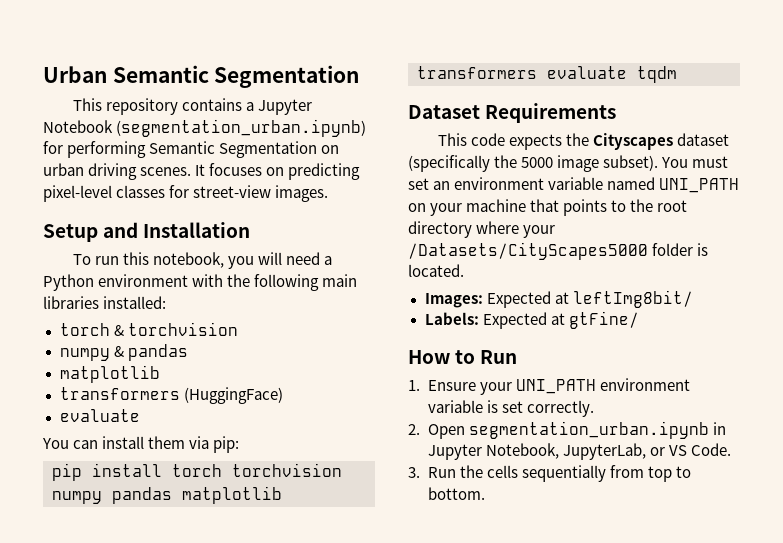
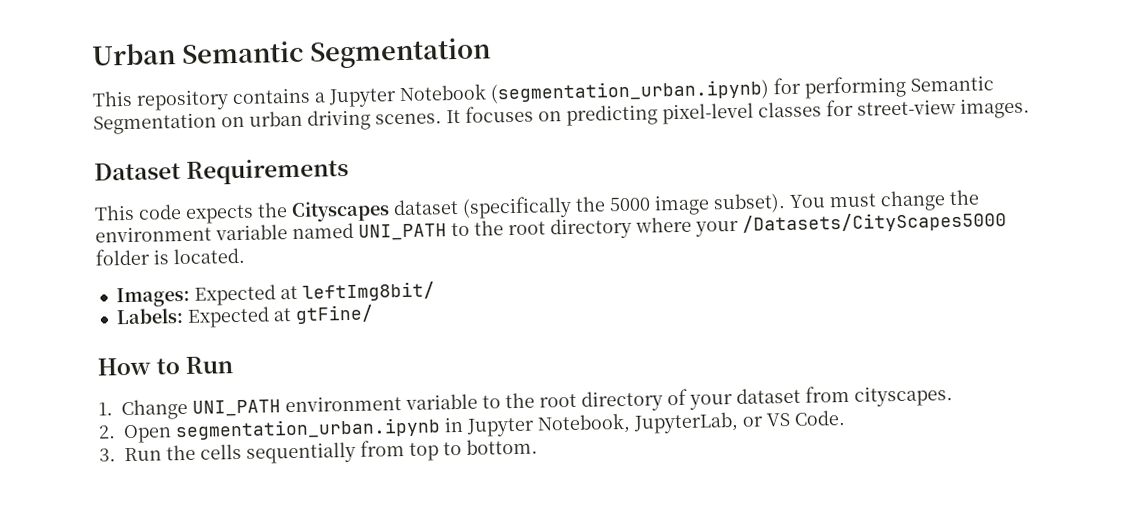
[43,222,251,242] [72,252,332,269] [43,274,358,291] [43,296,167,309] [59,322,238,336] [59,344,188,361] [59,365,160,383] [59,387,283,404] [59,409,140,422] [42,436,240,453] [52,463,342,481] [52,486,282,504] [417,66,677,83] // Setup and Installation // To run this notebook, you will need a Python environment with the following main libraries installed: // torch & torchvision // numpy & pandas // matplotlib // transformers (HuggingFace) // evaluate // You can install them via pip: // pip install torch torchvision numpy pandas matplotlib transformers evaluate tqdm -> (1030, 108) none
[408,178,451,190] set an -> [880,189,979,212] change the
[408,199,608,216] on your machine that points -> (447, 232) none
[427,380,512,395] Ensure your -> [121,398,188,421] Change
[486,400,594,417] is set correctly. -> [482,385,953,412] to the root directory of your dataset from cityscapes.

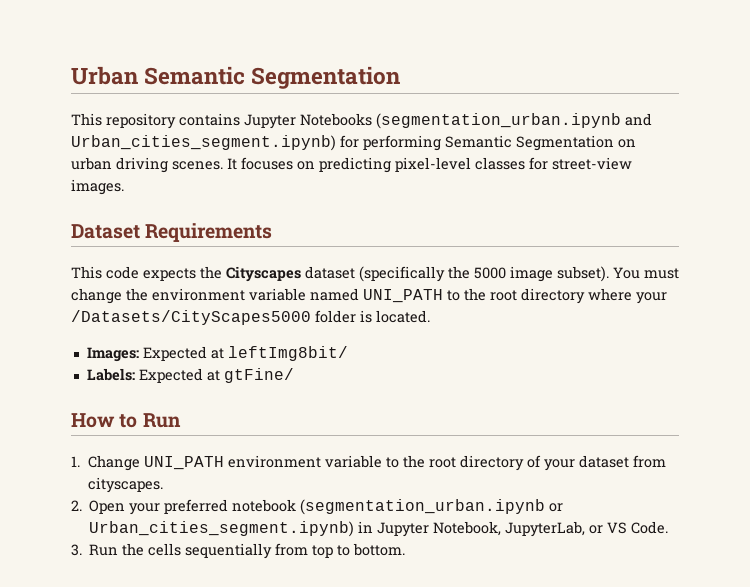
[314,79,770,108] a Jupyter Notebook (segmentation_urban.ipynb) -> [244,113,652,129] [71,135,336,151] Jupyter Notebooks (segmentation_urban.ipynb and Urban_cities_segment.ipynb)
[175,417,441,441] segmentation_urban.ipynb -> [129,499,564,515] [89,521,355,537] your preferred notebook (segmentation_urban.ipynb or Urban_cities_segment.ipynb)

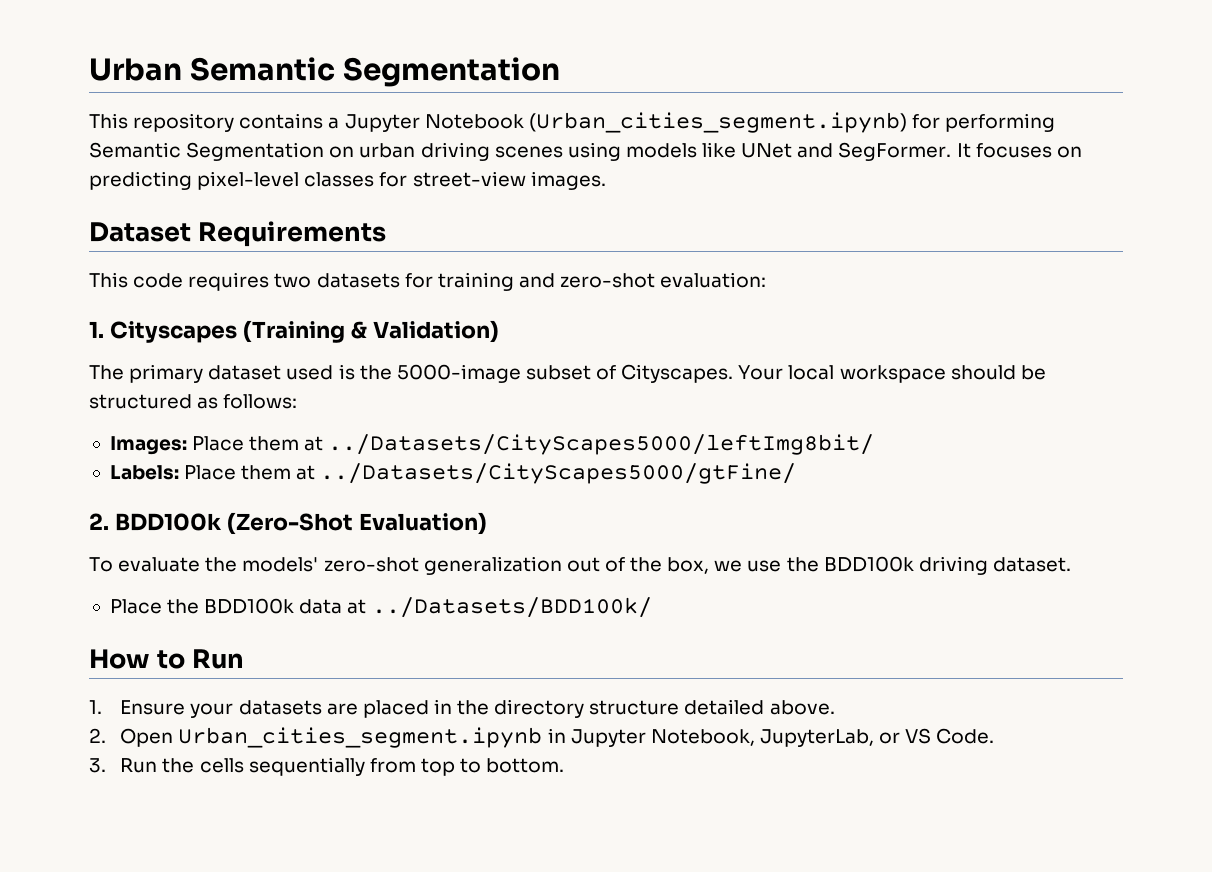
[244,113,652,129] [71,135,336,151] Jupyter Notebooks (segmentation_urban.ipynb and Urban_cities_segment.ipynb) -> [328,112,907,133] a Jupyter Notebook (Urban_cities_segment.ipynb)
[172,161,223,170] scenes. -> [494,142,952,161] scenes using models like UNet and SegFormer.
[143,266,679,282] [71,288,667,304] [71,310,430,325] [86,346,348,362] [86,368,294,383] [71,413,181,428] [71,455,667,471] [88,477,164,493] [71,499,564,515] [89,521,355,537] expects the Cityscapes dataset (specifically the 5000 image subset). You must change the environment variable named UNI_PATH to the root directory where your /Datasets/CityScapes5000 folder is located. // Images: Expected at leftImg8bit/ // Labels: Expected at gtFine/ // How to Run // 1. Change UNI_PATH environment variable to the root directory of your dataset from cityscapes. // 2. Open your preferred notebook (segmentation_urban.ipynb or Urban_cities_segment.ipynb) -> [188,272,767,291] [89,320,499,343] [89,364,1046,383] [89,394,298,409] [109,434,875,455] [109,463,797,484] [89,512,487,535] [89,556,1071,575] [109,597,652,618] [89,649,244,669] [89,699,835,718] [89,727,543,748] requires two datasets for training and zero-shot evaluation: // 1. Cityscapes (Training & Validation) // The primary dataset used is the 5000-image subset of Cityscapes. Your local workspace should be structured as follows: // Images: Place them at ../Datasets/CityScapes5000/leftImg8bit/ // Labels: Place them at ../Datasets/CityScapes5000/gtFine/ // 2. BDD100k (Zero-Shot Evaluation) // To evaluate the models' zero-shot generalization out of the box, we use the BDD100k driving dataset. // Place the BDD100k data at ../Datasets/BDD100k/ // How to Run // 1. Ensure your datasets are placed in the directory structure detailed above. // 2. Open Urban_cities_segment.ipynb

